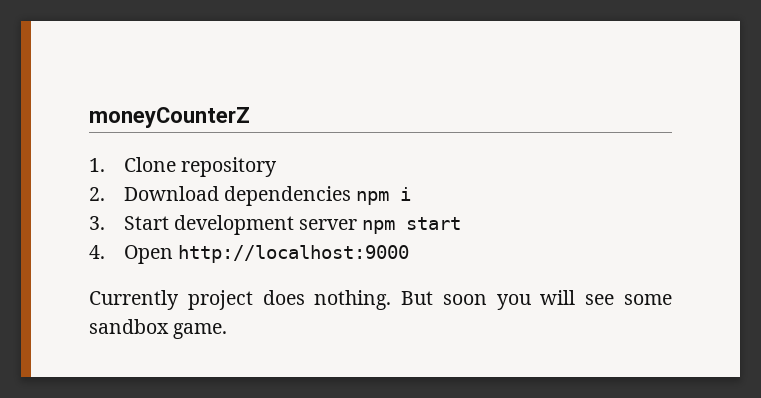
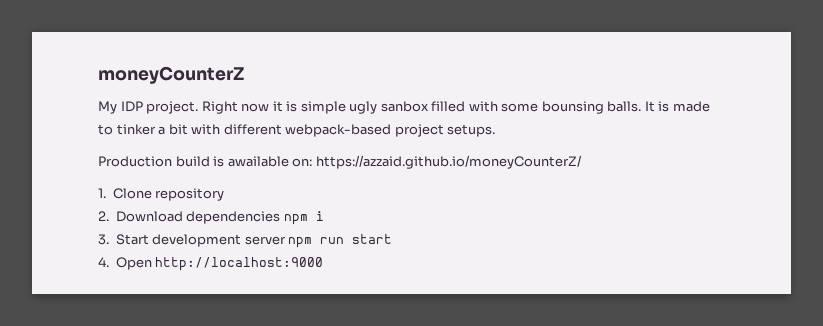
(250, 117) none -> [98,101,710,114] [98,124,496,137] [98,155,582,169] // My IDP project. Right now it is simple ugly sanbox filled with some bounsing balls. It is made to tinker a bit with different webpack-based project setups. // Production build is awailable on: https://azzaid.github.io/moneyCounterZ/
(396, 227) none -> [320,237,345,244] run
[89,290,672,310] [89,319,228,339] // Currently project does nothing. But soon you will see some sandbox game. -> (324, 264) none

